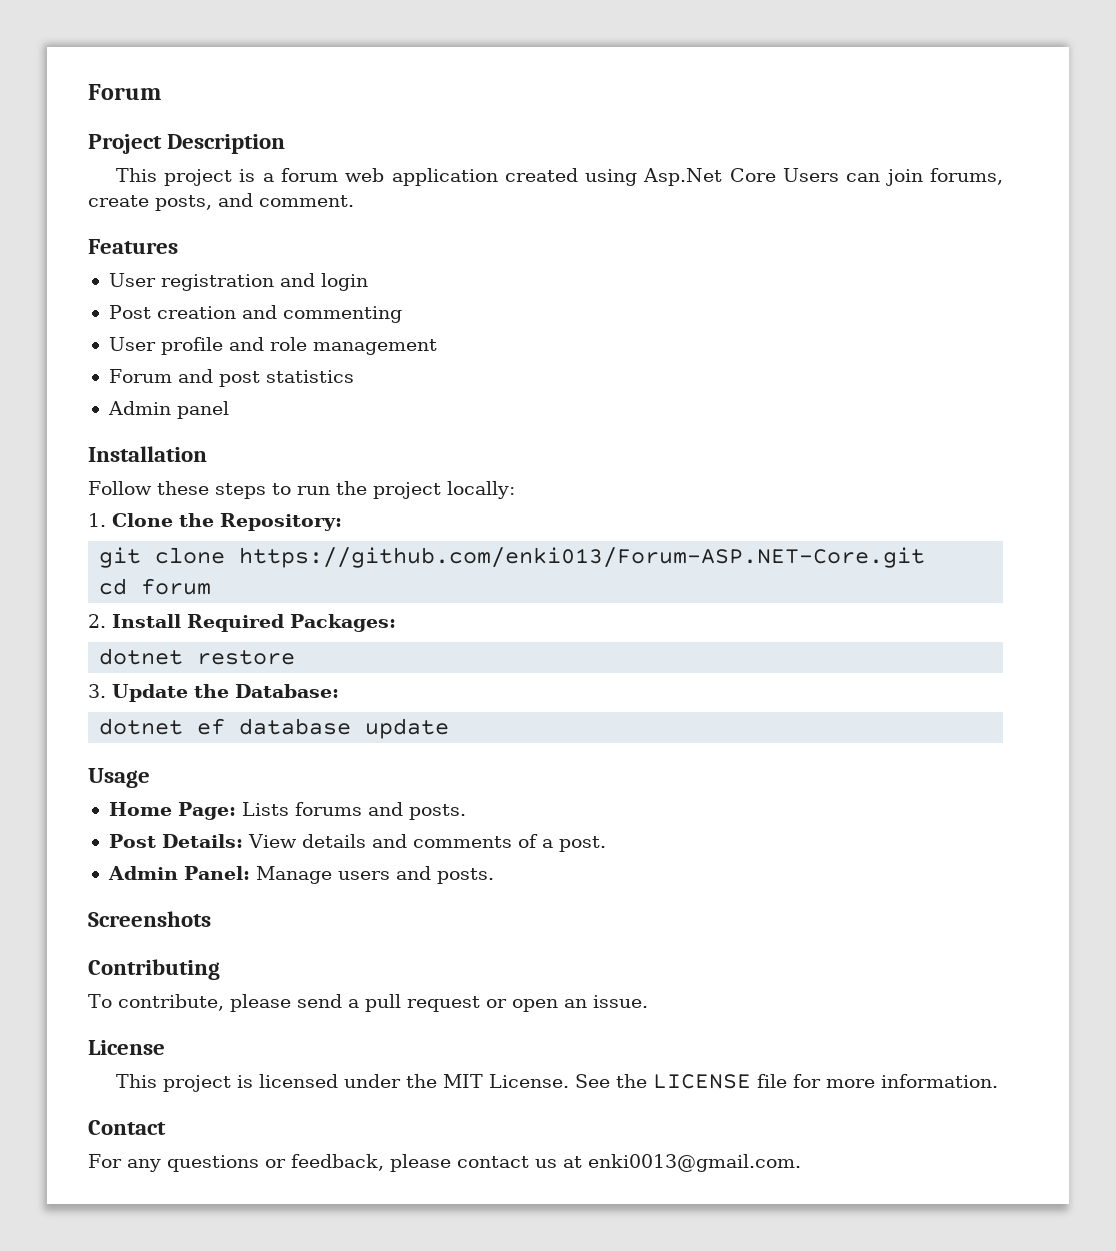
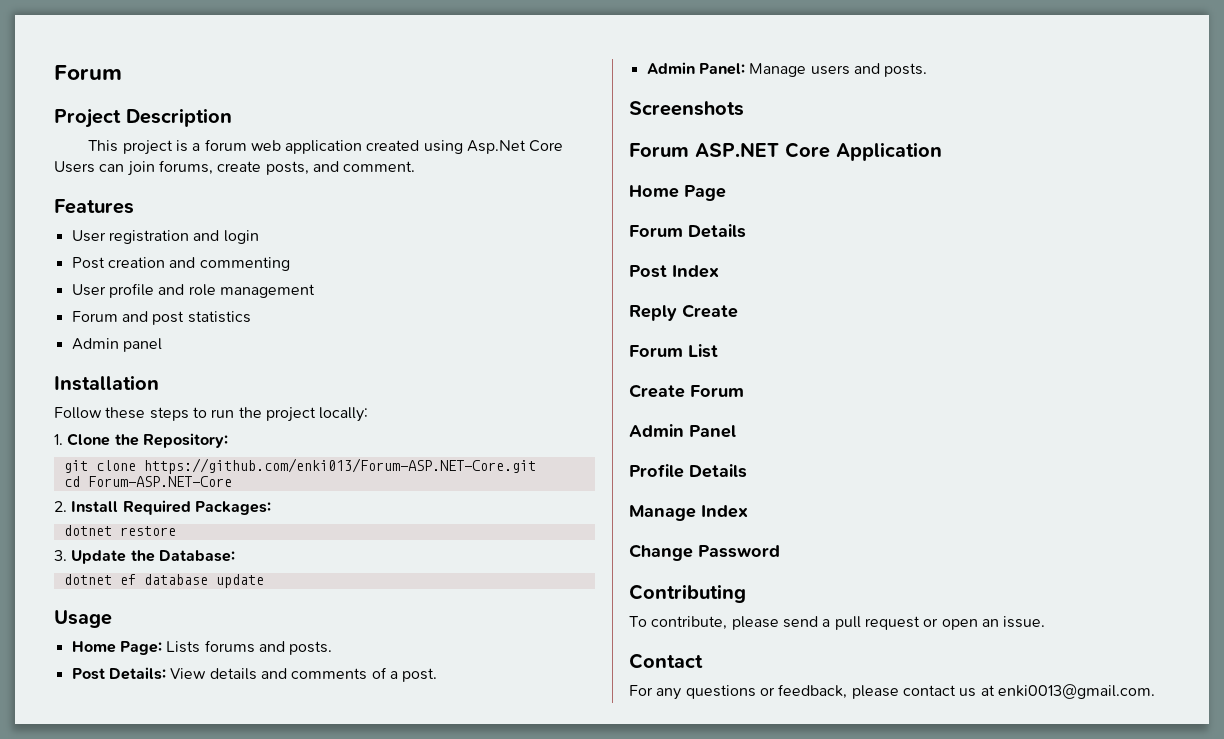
[141,578,212,595] forum -> [87,476,232,487] Forum-ASP.NET-Core
(211, 919) none -> [629,142,942,161] [629,185,726,201] [629,224,746,238] [629,265,719,278] [629,304,738,321] [629,344,718,358] [629,384,744,398] [629,424,736,438] [629,464,747,478] [629,505,748,521] [629,544,780,561] // Forum ASP.NET Core Application // Home Page // Forum Details // Post Index // Reply Create // Forum List // Create Forum // Admin Panel // Profile Details // Manage Index // Change Password
[88,1040,165,1055] [115,1074,998,1092] // License // This project is licensed under the MIT License. See the LICENSE file for more information. -> (1046, 622) none

